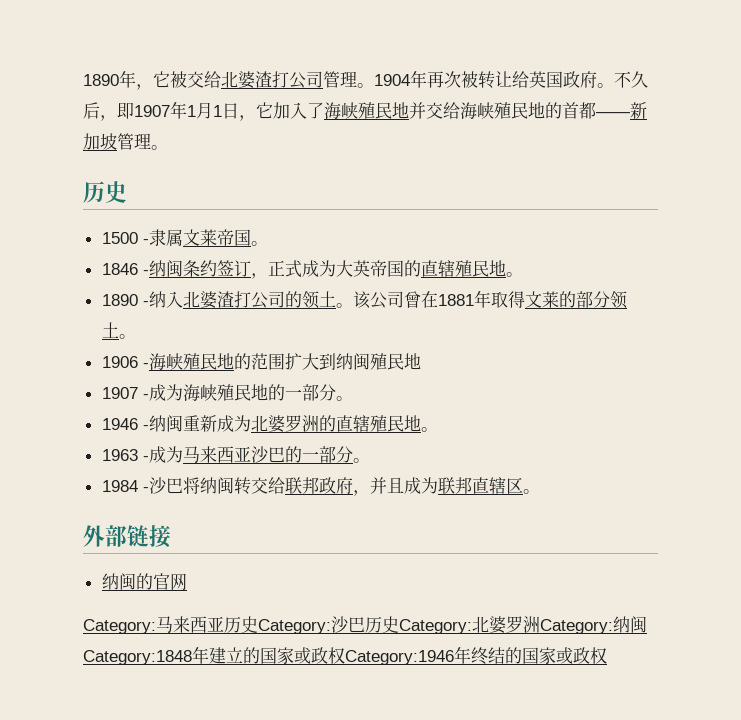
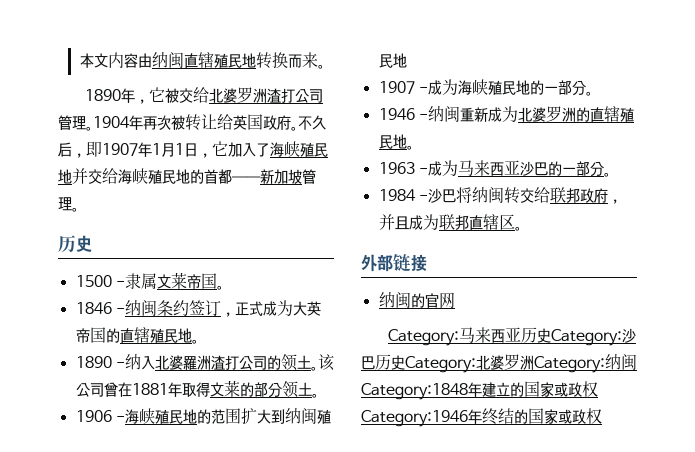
(83, 80) none -> [79,51,325,69] 本文内容由纳闽直辖殖民地转换而来。 //
(255, 80) none -> [236,87,267,103] 罗洲
(217, 300) none -> [182,355,211,370] 羅洲

